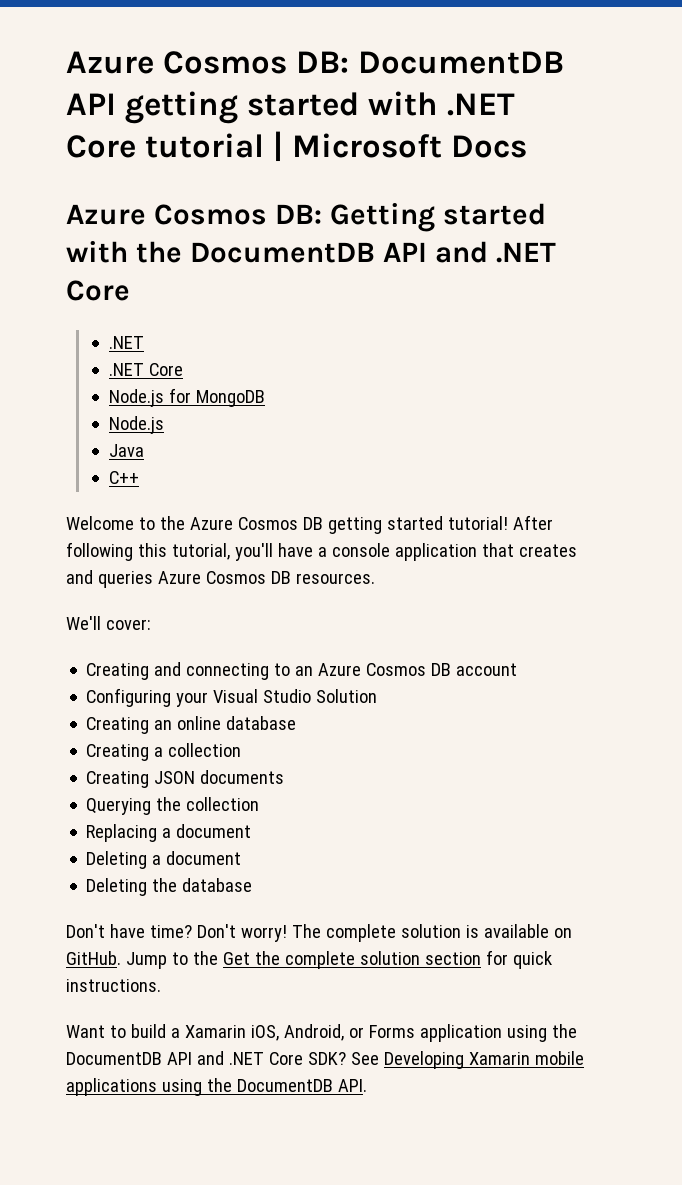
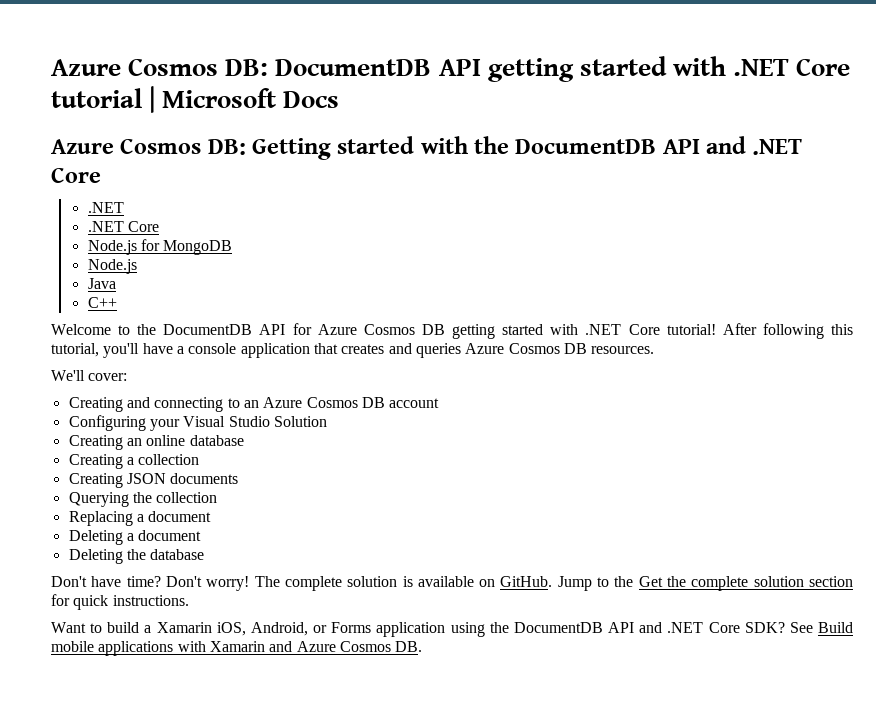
(185, 523) none -> [163,323,312,335] DocumentDB API for
(443, 523) none -> [550,324,660,335] with .NET Core
[383,1051,584,1069] [66,1078,367,1096] Developing Xamarin mobile applications using the DocumentDB API. -> [817,622,853,633] [51,641,423,656] Build mobile applications with Xamarin and Azure Cosmos DB.

